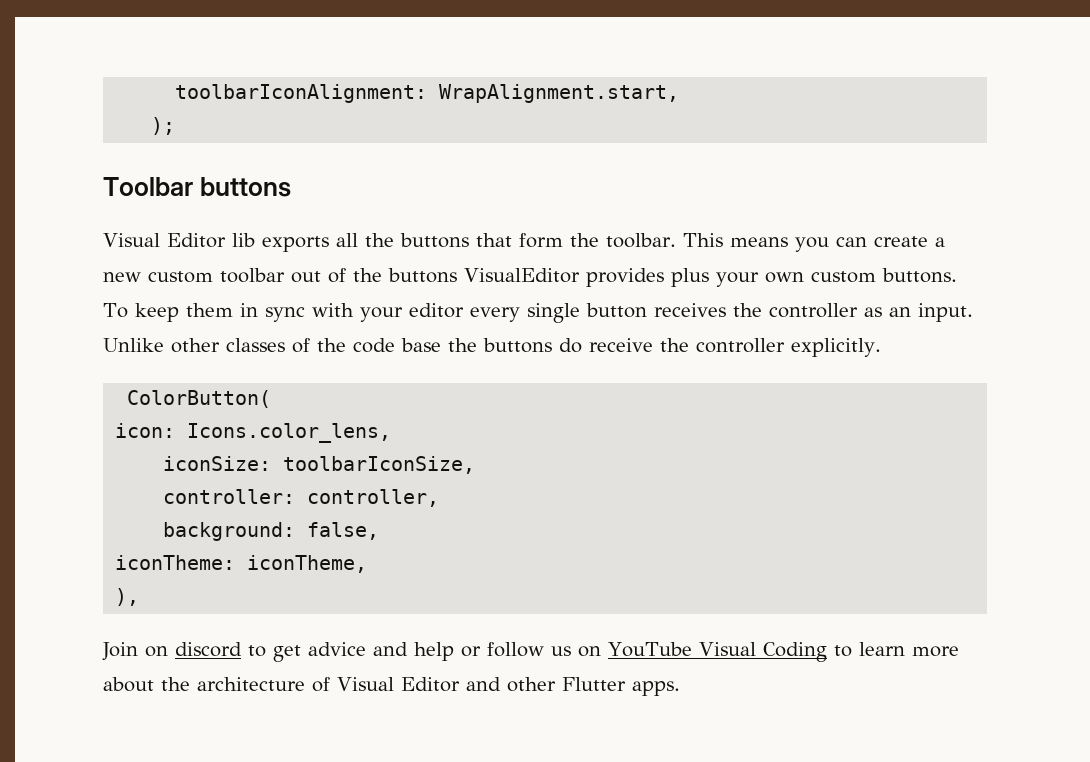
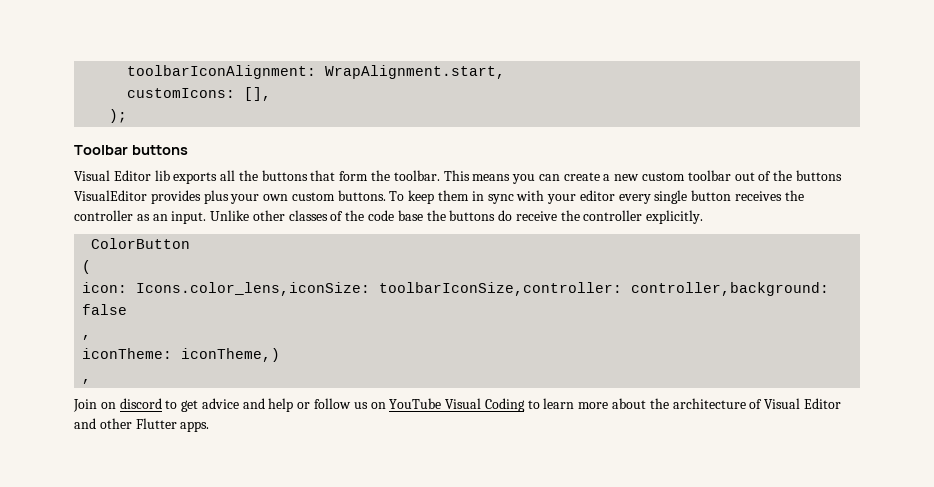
(680, 93) none -> [127,87,272,101] // customIcons: [],
[127,390,272,408] ColorButton( -> [91,238,191,249] [82,260,92,274] ColorButton // (
[187,423,392,443] [163,456,476,474] [163,489,440,507] [163,522,380,541] Icons.color_lens, // iconSize: toolbarIconSize, // controller: controller, // background: false, -> [136,282,830,296] [82,304,128,315] [82,335,92,340] Icons.color_lens,iconSize: toolbarIconSize,controller: controller,background: false // ,
[247,555,368,573] [115,588,140,606] iconTheme, // ), -> [181,348,281,362] [82,379,92,384] iconTheme,) // ,

